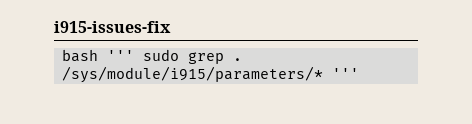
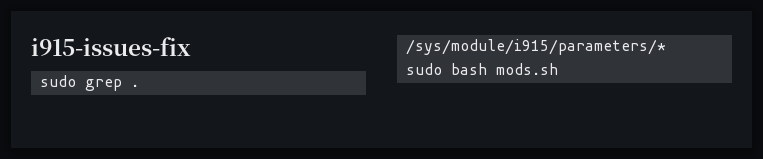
[62,49,135,62] bash ''' -> (191, 46) none
[332,68,360,79] ''' -> [405,63,558,75] // sudo bash mods.sh

